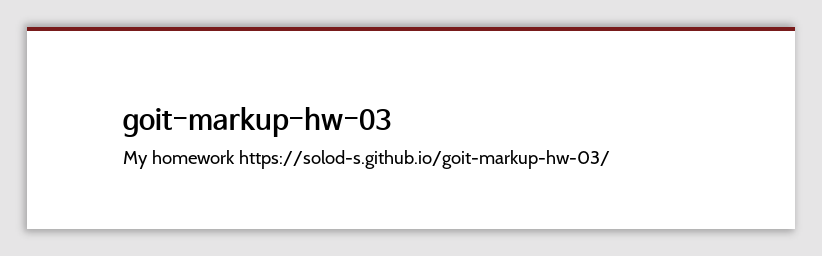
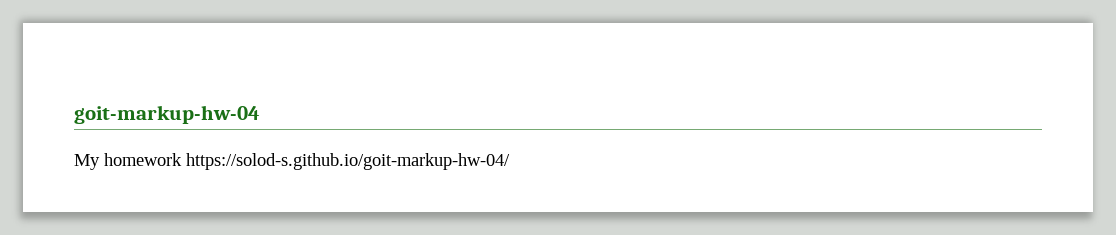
[123,107,391,137] goit-markup-hw-03 -> [74,105,260,124] goit-markup-hw-04
[238,150,610,169] https://solod-s.github.io/goit-markup-hw-03/ -> [186,153,510,170] https://solod-s.github.io/goit-markup-hw-04/

